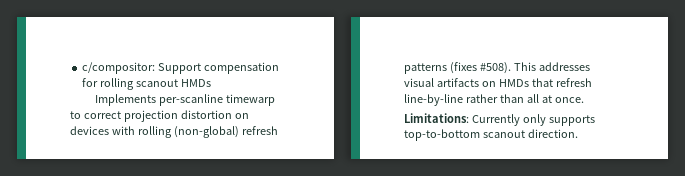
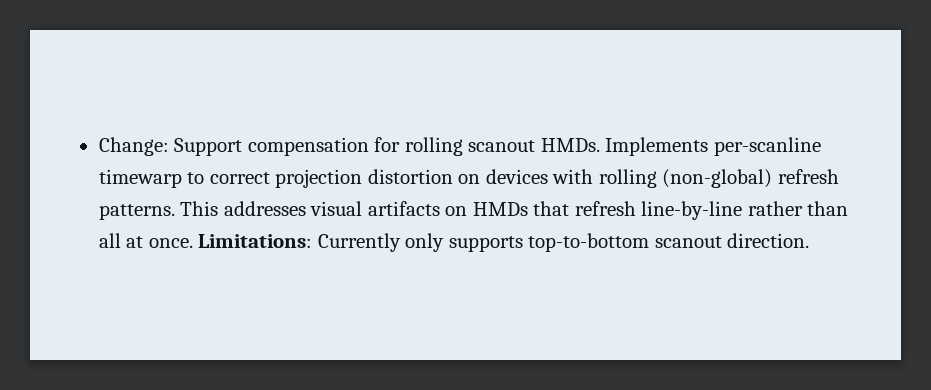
[82,62,156,74] c/compositor: -> [98,137,169,156] Change:
[181,79,212,87] HMDs // -> [540,138,600,152] HMDs.
[404,62,511,74] patterns (fixes #508). -> [98,204,175,220] patterns.
(584, 100) // -> (193, 243) none

